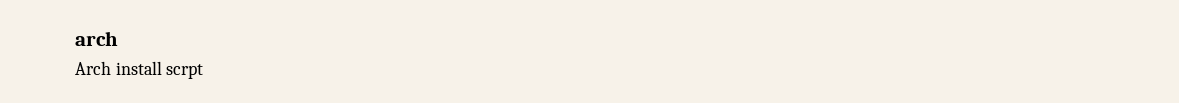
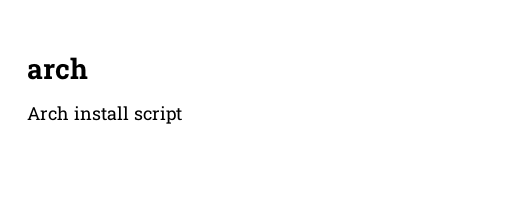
[166,64,204,79] scrpt -> [133,106,182,124] script

